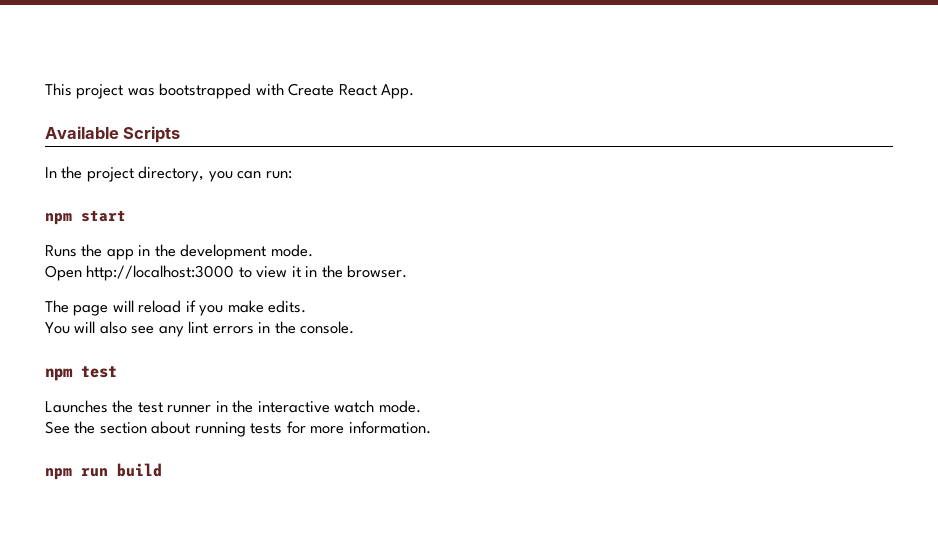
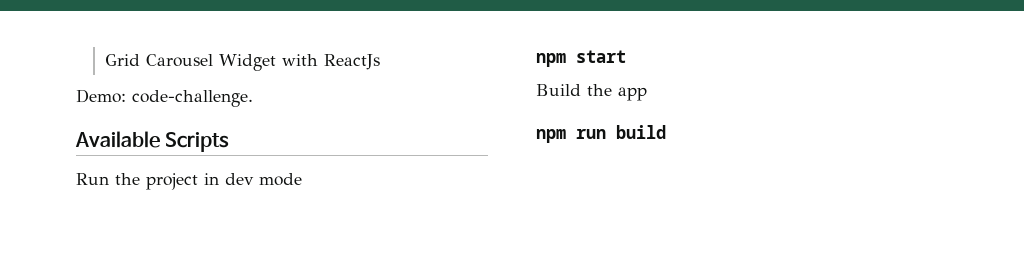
[45,83,415,99] This project was bootstrapped with Create React App. -> [104,54,380,71] [76,89,253,107] Grid Carousel Widget with ReactJs // Demo: code-challenge.
[45,167,57,178] In -> [76,173,109,185] Run
[138,166,292,182] directory, you can run: -> [204,173,302,186] in dev mode
[45,245,77,257] Runs -> [536,84,581,96] Build
[138,244,313,260] [45,265,408,281] [45,300,307,316] [45,321,355,337] [45,366,117,381] [45,400,421,413] [45,421,431,437] in the development mode. // Open http://localhost:3000 to view it in the browser. // The page will reload if you make edits. // You will also see any lint errors in the console. // npm test // Launches the test runner in the interactive watch mode. // See the section about running tests for more information. -> (647, 94) none

